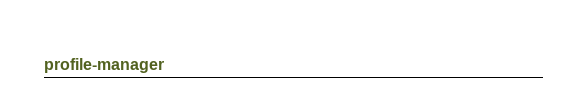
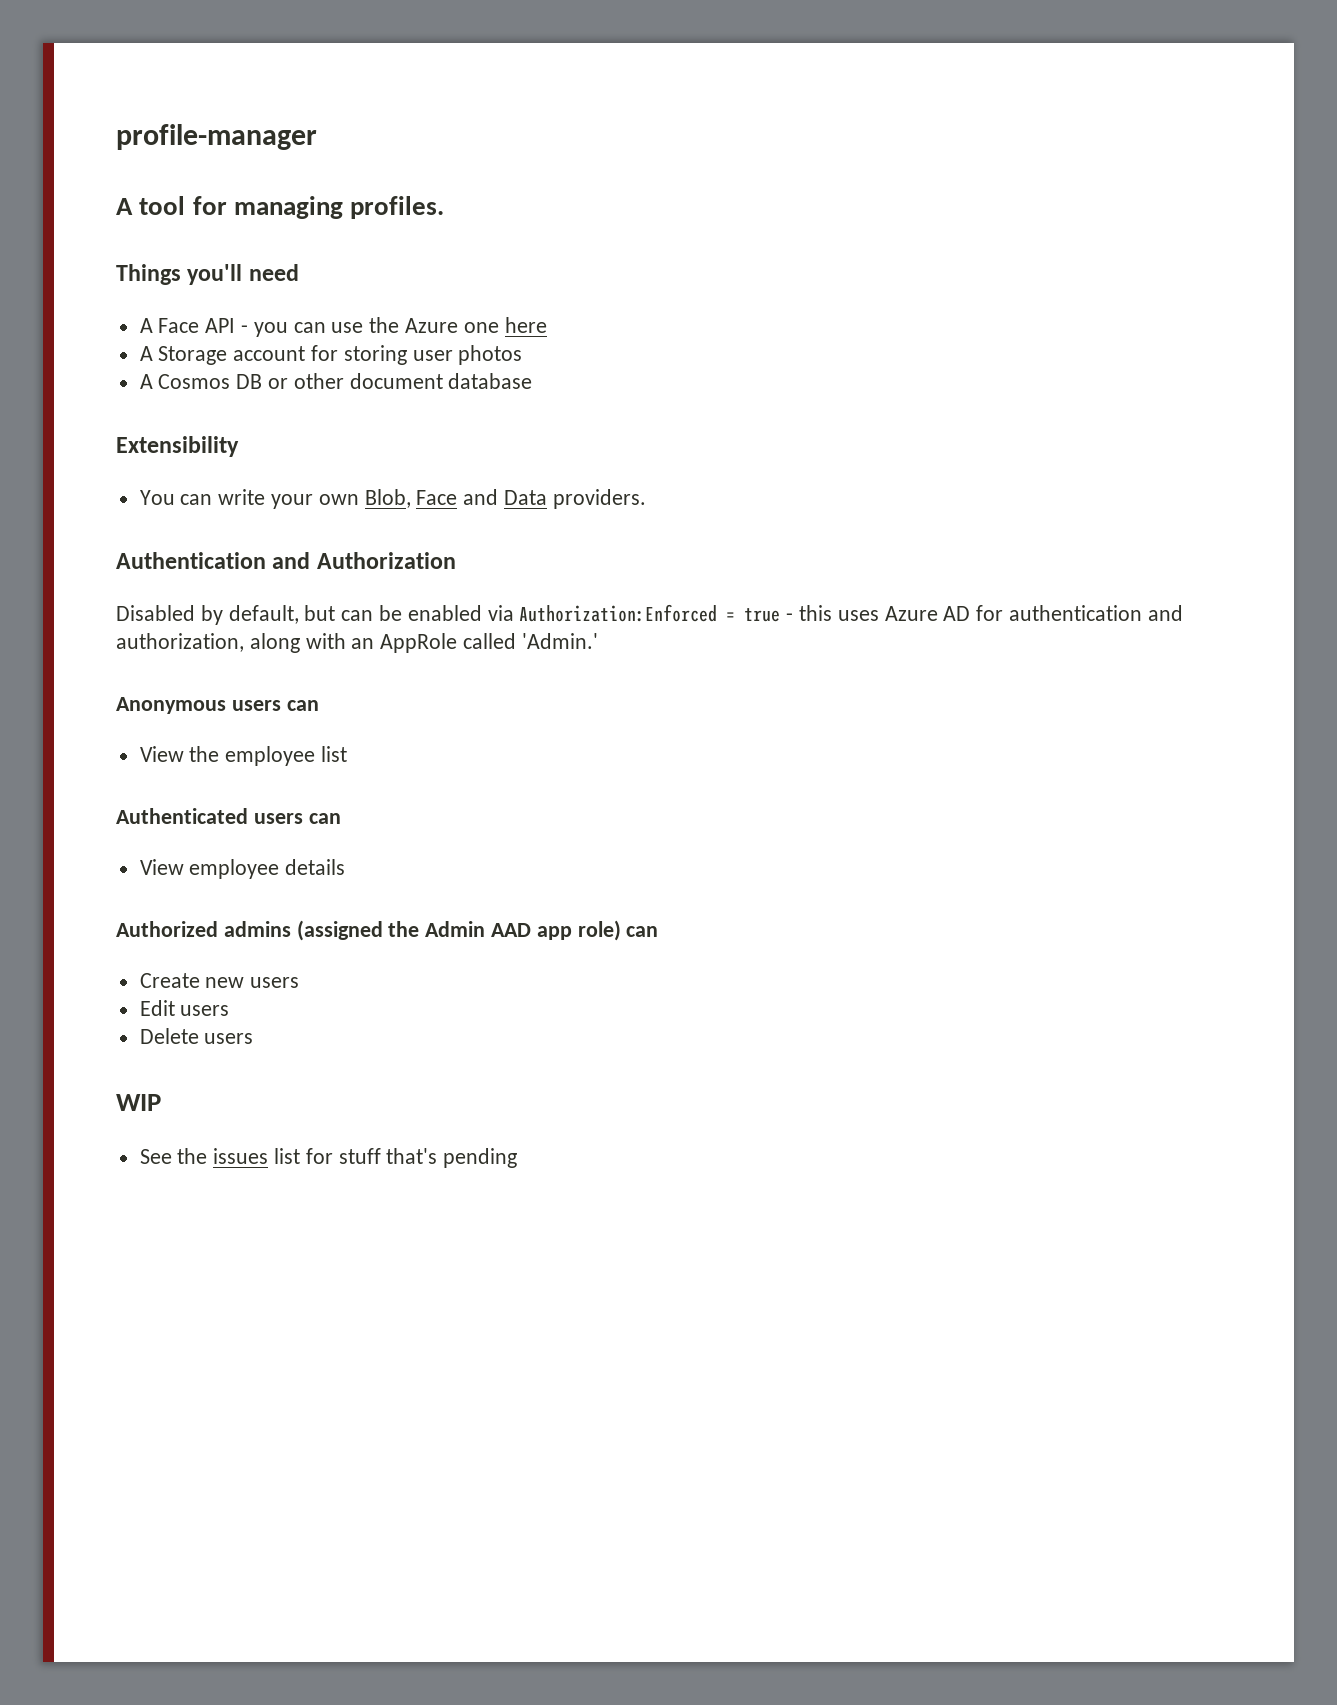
(164, 65) none -> [116,196,445,219] [116,264,299,285] [139,317,547,337] [139,345,523,365] [139,373,533,389] [116,436,239,457] [139,489,646,509] [116,552,456,569] [116,604,1183,625] [116,633,598,653] [116,697,319,714] [139,746,348,766] [116,808,341,824] [139,859,346,879] [116,920,659,941] [139,973,300,988] [139,1000,230,1016] [139,1028,254,1044] [116,1094,161,1111] [139,1148,518,1168] // A tool for managing profiles. // Things you'll need // A Face API - you can use the Azure one here // A Storage account for storing user photos // A Cosmos DB or other document database // Extensibility // You can write your own Blob, Face and Data providers. // Authentication and Authorization // Disabled by default, but can be enabled via Authorization:Enforced = true - this uses Azure AD for authentication and authorization, along with an AppRole called 'Admin.' // Anonymous users can // View the employee list // Authenticated users can // View employee details // Authorized admins (assigned the Admin AAD app role) can // Create new users // Edit users // Delete users // WIP // See the issues list for stuff that's pending

